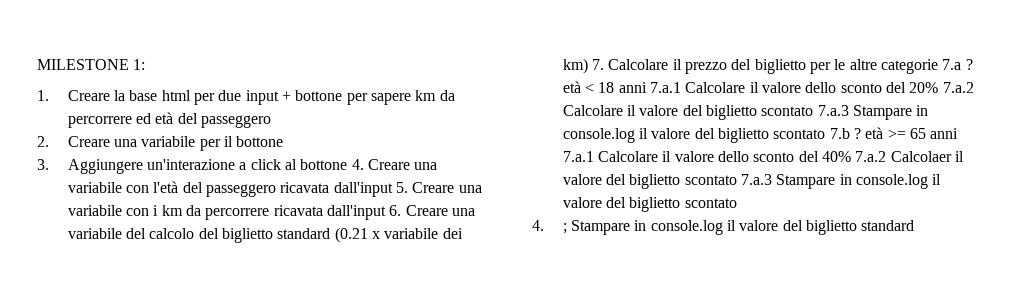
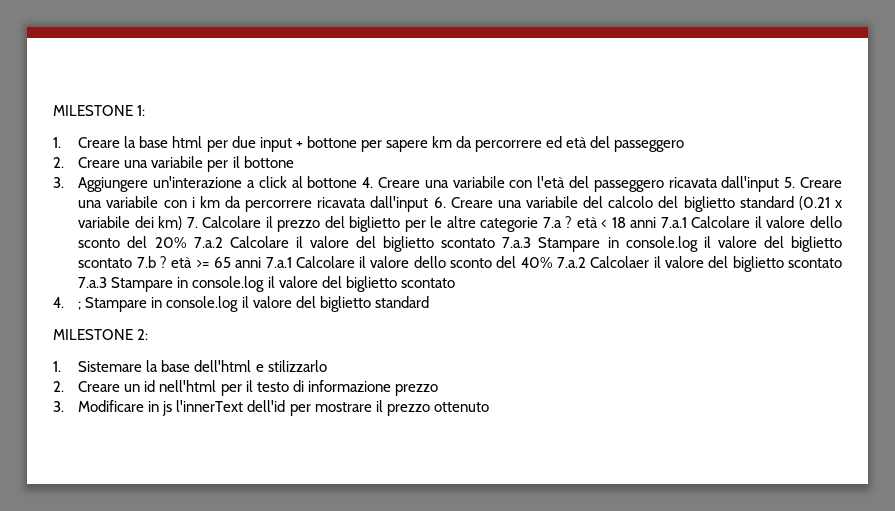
(915, 225) none -> [53,329,149,340] [53,360,327,372] [53,380,438,396] [53,400,489,416] // MILESTONE 2: // 1. Sistemare la base dell'html e stilizzarlo // 2. Creare un id nell'html per il testo di informazione prezzo // 3. Modificare in js l'innerText dell'id per mostrare il prezzo ottenuto

